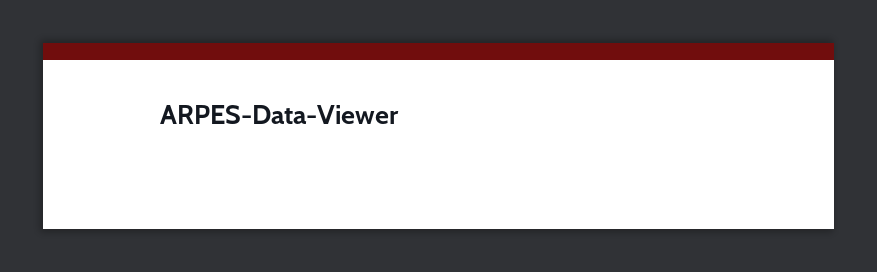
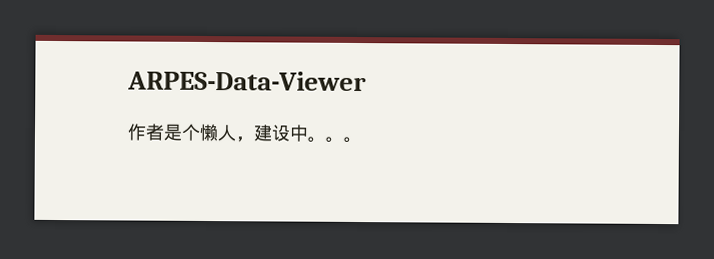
(399, 114) none -> [127,123,362,144] // 作者是个懒人，建设中。。。

